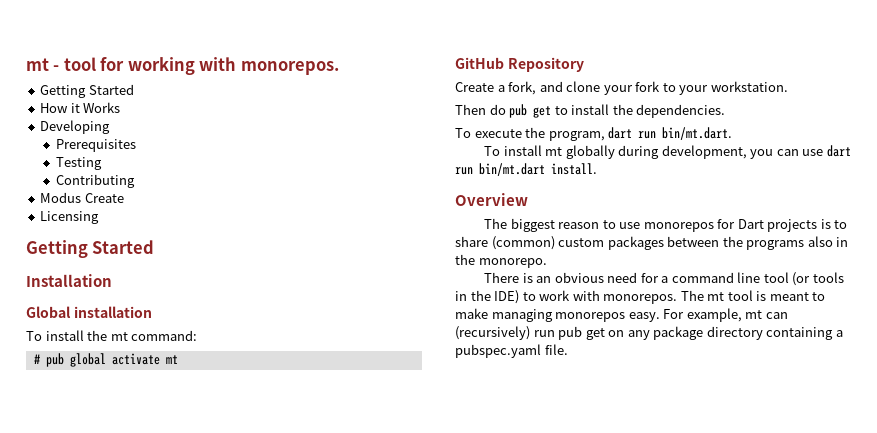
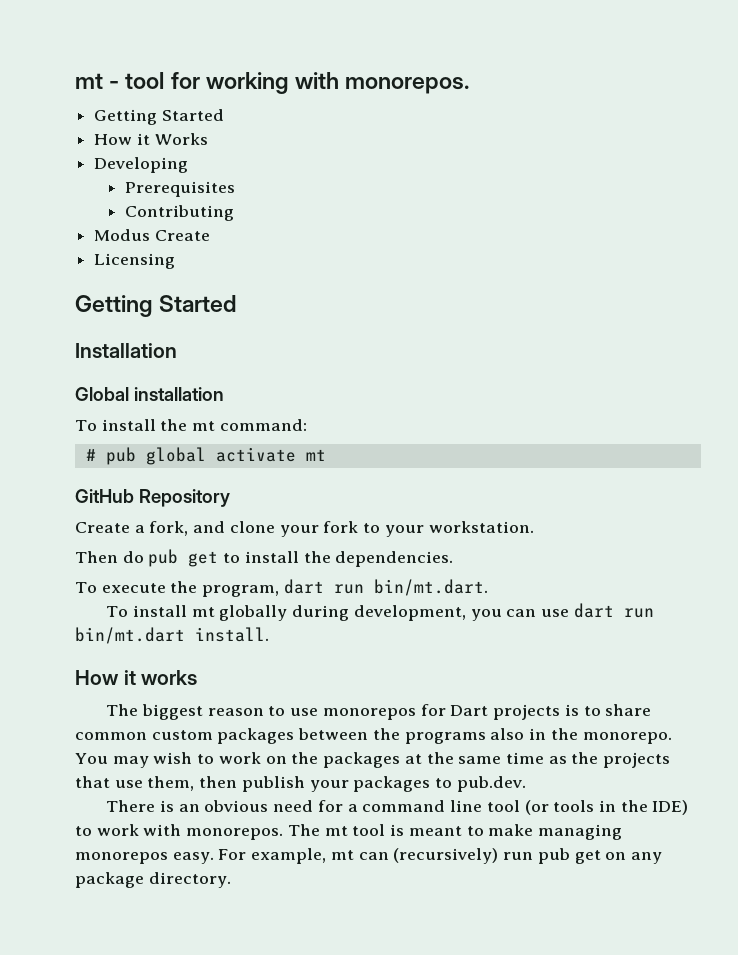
[55,157,102,170] // Testing -> (235, 189) none
[455,193,528,206] Overview -> [75,670,198,685] How it works
[491,236,555,250] (common) -> [75,732,147,740] common
(547, 263) none -> [75,752,671,768] [75,776,526,792] You may wish to work on the packages at the same time as the projects that use them, then publish your packages to pub.dev.
[706,326,843,340] [455,344,568,358] directory containing a pubspec.yaml file. -> [148,872,231,888] directory.

